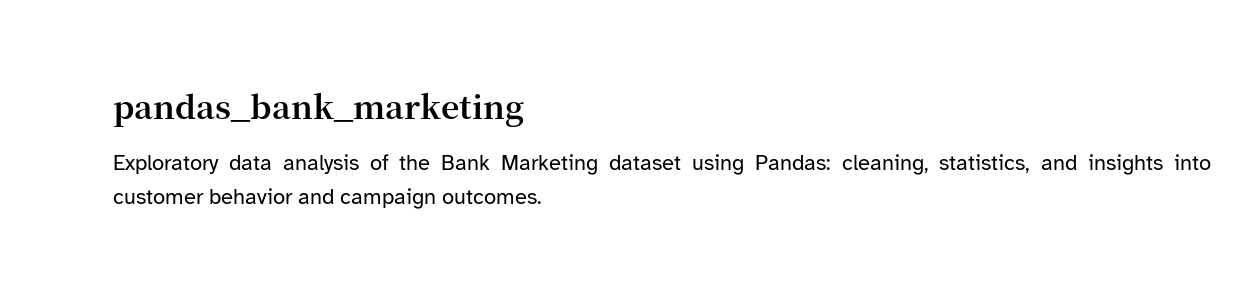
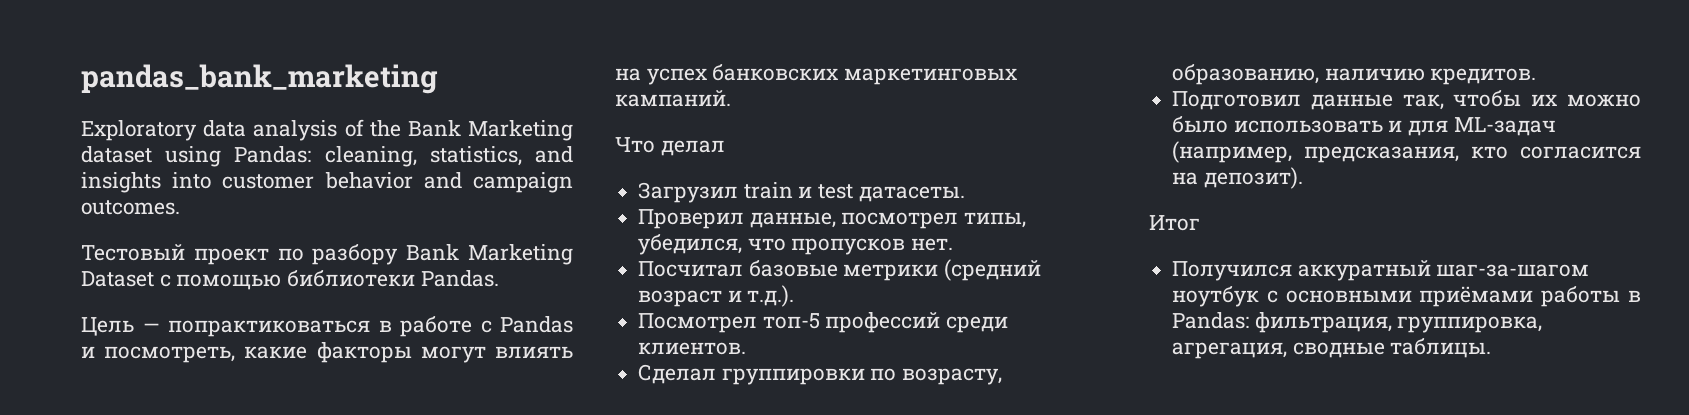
(542, 197) none -> [81,244,573,265] [81,270,499,290] [81,316,573,337] [81,342,573,363] [615,64,1018,85] [615,90,731,107] [615,137,725,156] [638,182,965,203] [638,209,1027,229] [638,234,954,255] [638,259,1042,281] [638,285,795,307] [638,312,1009,333] [638,342,747,355] [638,364,1003,385] [1172,64,1537,85] [1172,90,1641,110] [1172,116,1556,136] [1172,141,1641,163] [1172,167,1303,189] [1149,215,1200,231] [1172,260,1590,281] [1172,286,1641,307] [1172,312,1543,333] [1172,338,1492,359] // Тестовый проект по разбору Bank Marketing Dataset с помощью библиотеки Pandas. // Цель — попрактиковаться в работе с Pandas и посмотреть, какие факторы могут влиять на успех банковских маркетинговых кампаний. // Что делал // Загрузил train и test датасеты. // Проверил данные, посмотрел типы, убедился, что пропусков нет. // Посчитал базовые метрики (средний возраст и т.д.). // Посмотрел топ-5 профессий среди клиентов. // Сделал группировки по возрасту, образованию, наличию кредитов. // Подготовил данные так, чтобы их можно было использовать и для ML-задач (например, предсказания, кто согласится на депозит). // Итог // Получился аккуратный шаг-за-шагом ноутбук с основными приёмами работы в Pandas: фильтрация, группировка, агрегация, сводные таблицы.

